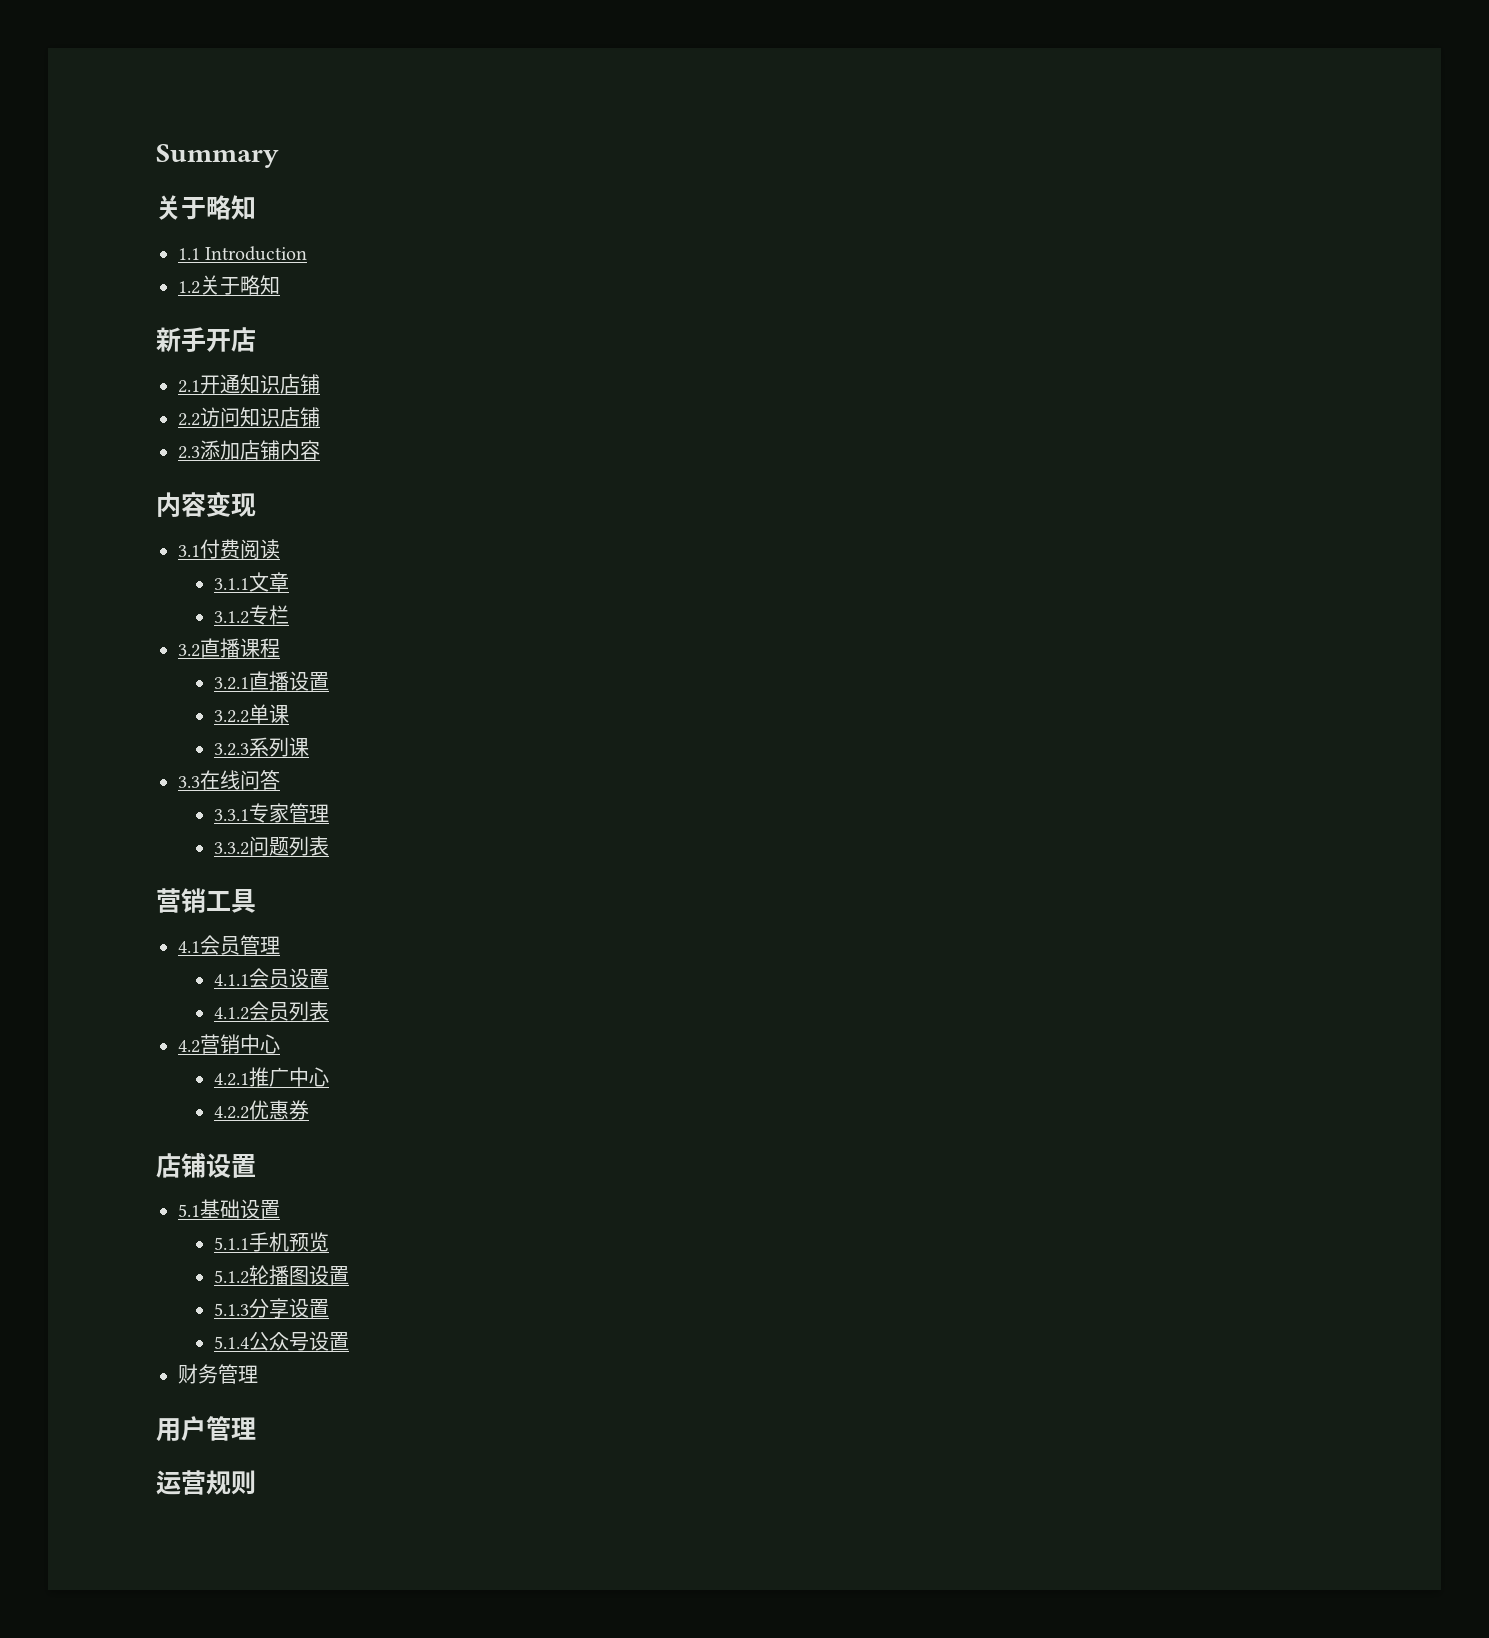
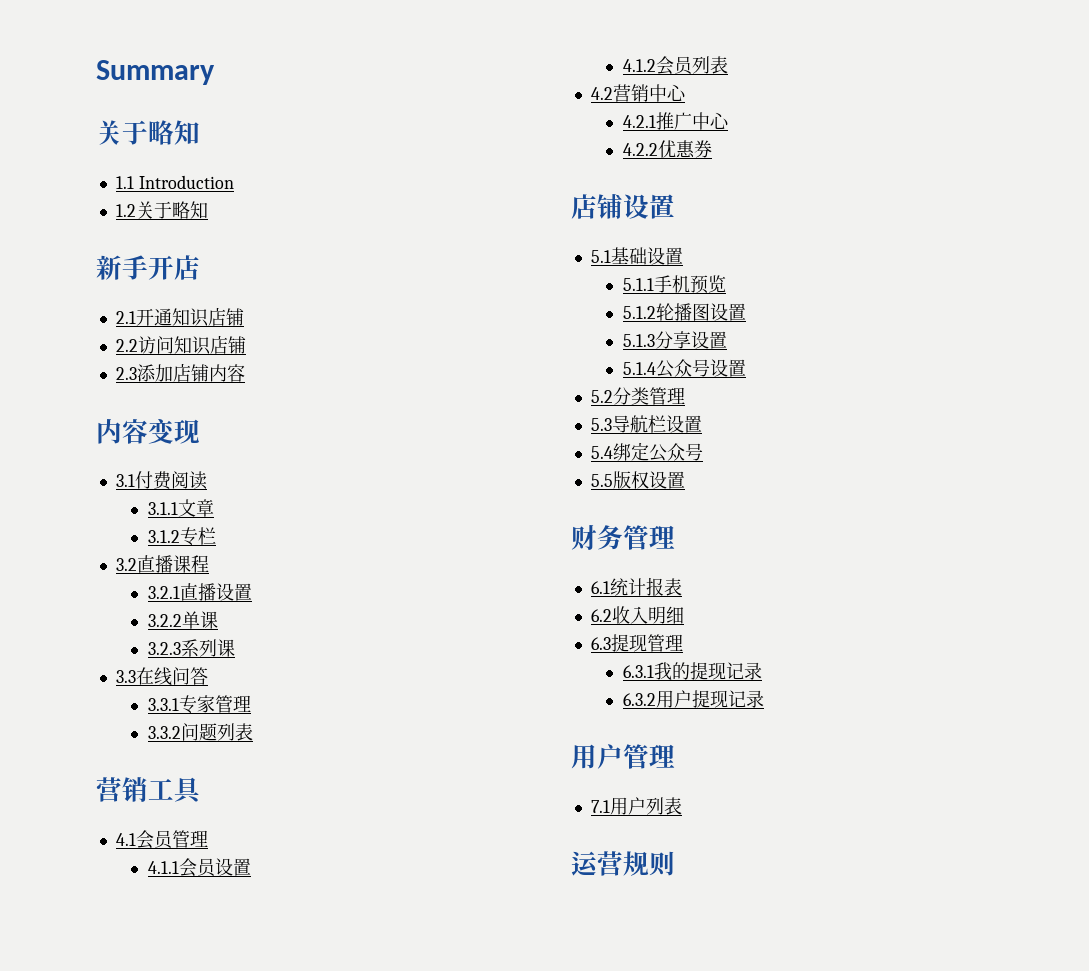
[178,1364,258,1384] 财务管理 -> [590,387,685,405] [590,415,702,433] [590,442,703,462] [590,471,685,489] [571,525,675,551] [590,577,682,596] [590,606,684,624] [590,634,683,652] [622,662,762,680] [622,690,764,708] 5.2分类管理 // 5.3导航栏设置 // 5.4绑定公众号 // 5.5版权设置 // 财务管理 // 6.1统计报表 // 6.2收入明细 // 6.3提现管理 // 6.3.1我的提现记录 // 6.3.2用户提现记录
(256, 1428) none -> [590,797,682,815] // 7.1用户列表

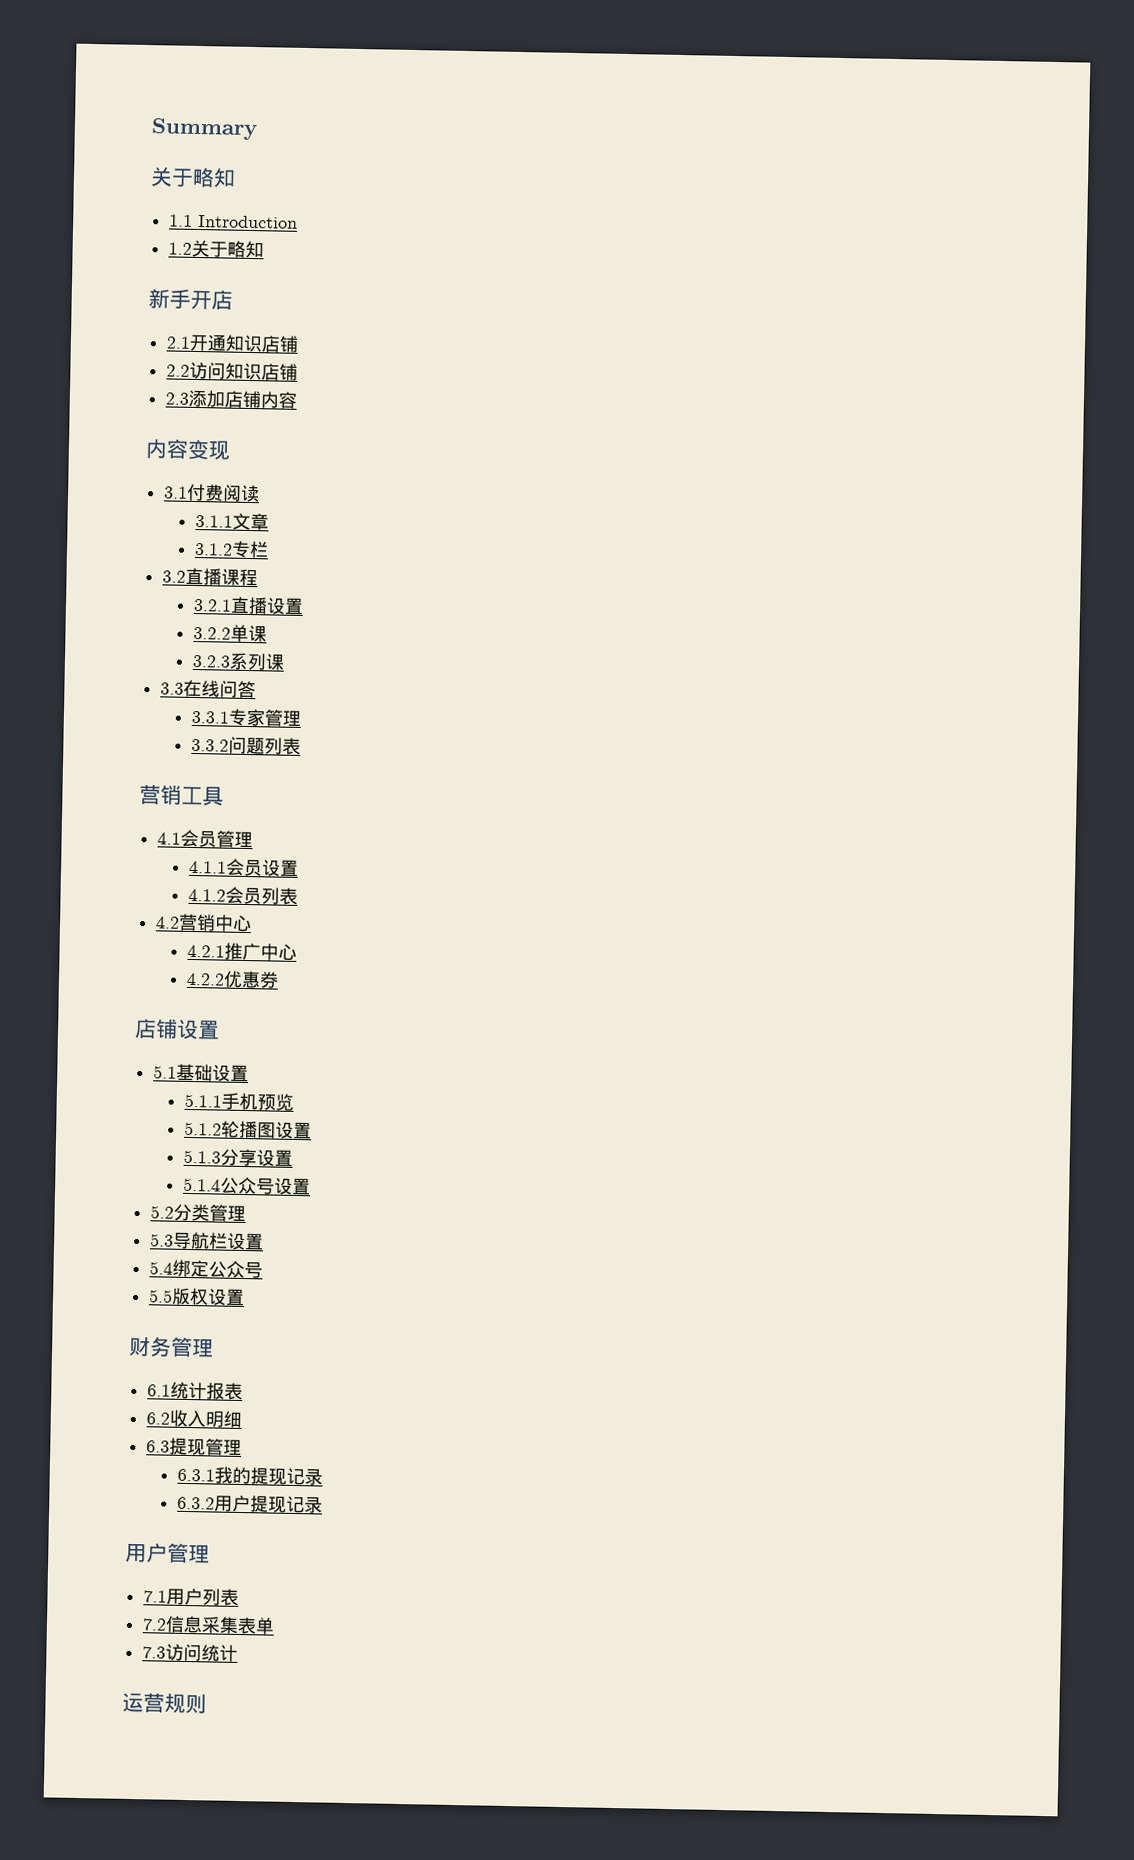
(682, 806) none -> [142,1615,276,1635] [142,1643,239,1662] // 7.2信息采集表单 // 7.3访问统计

